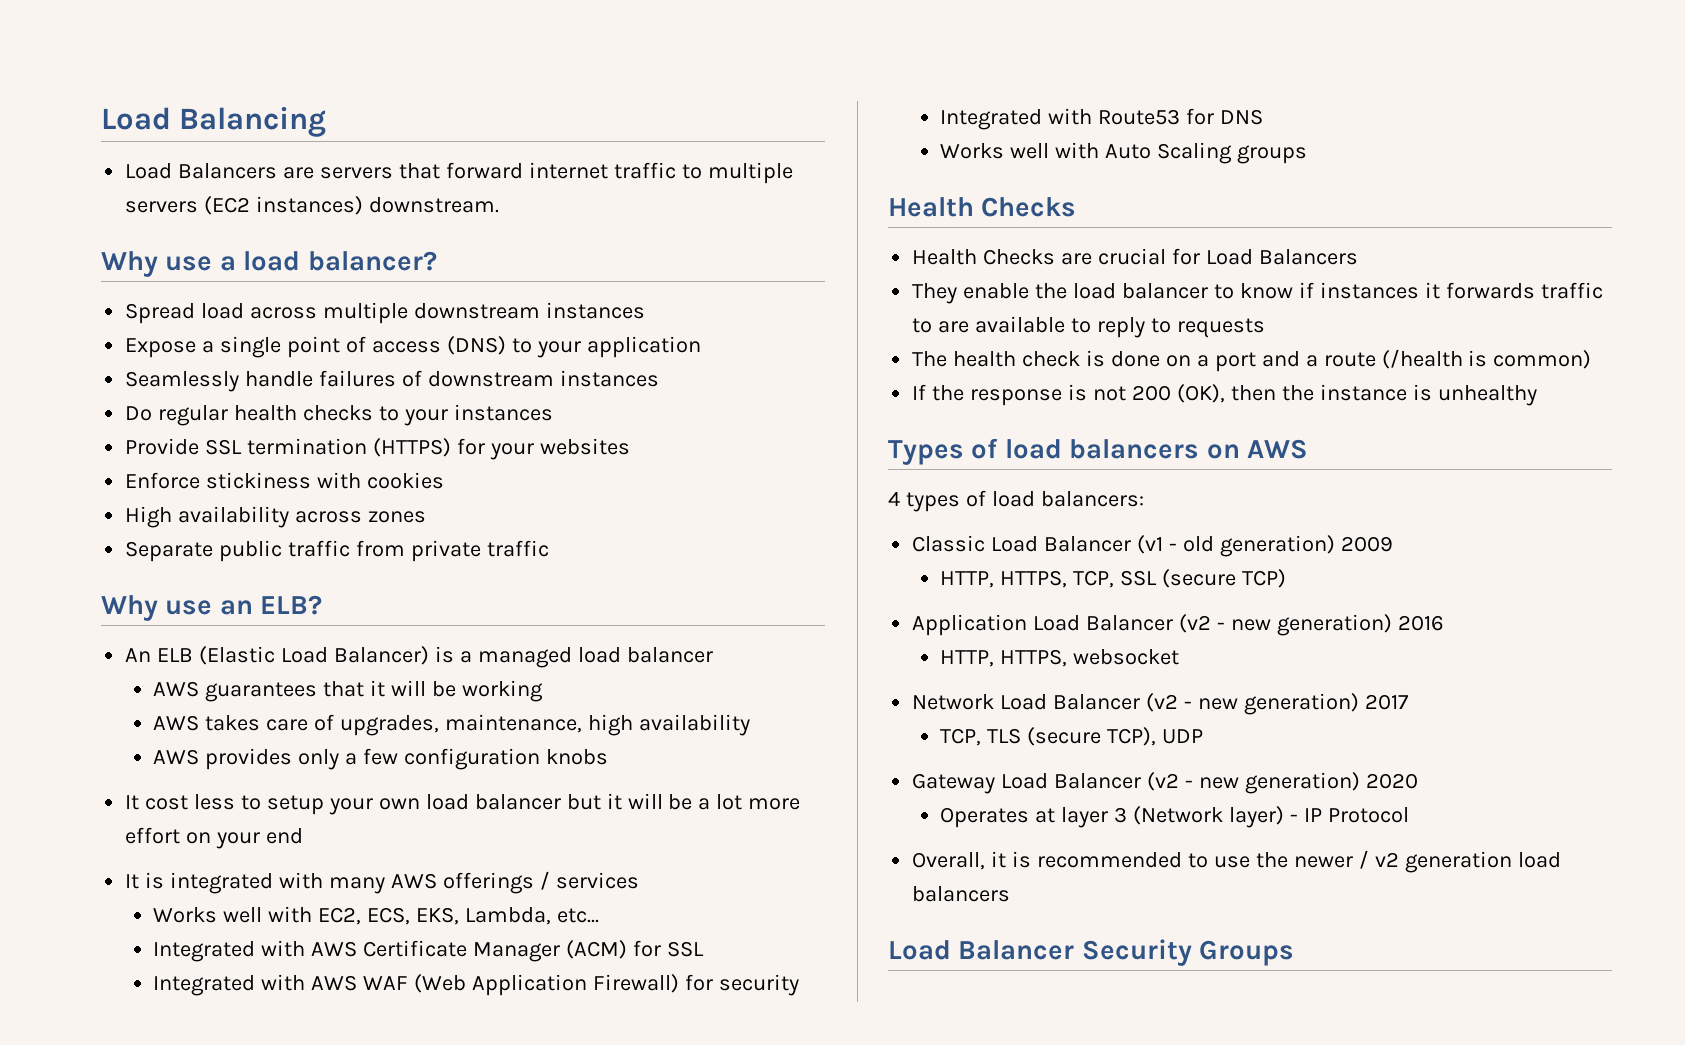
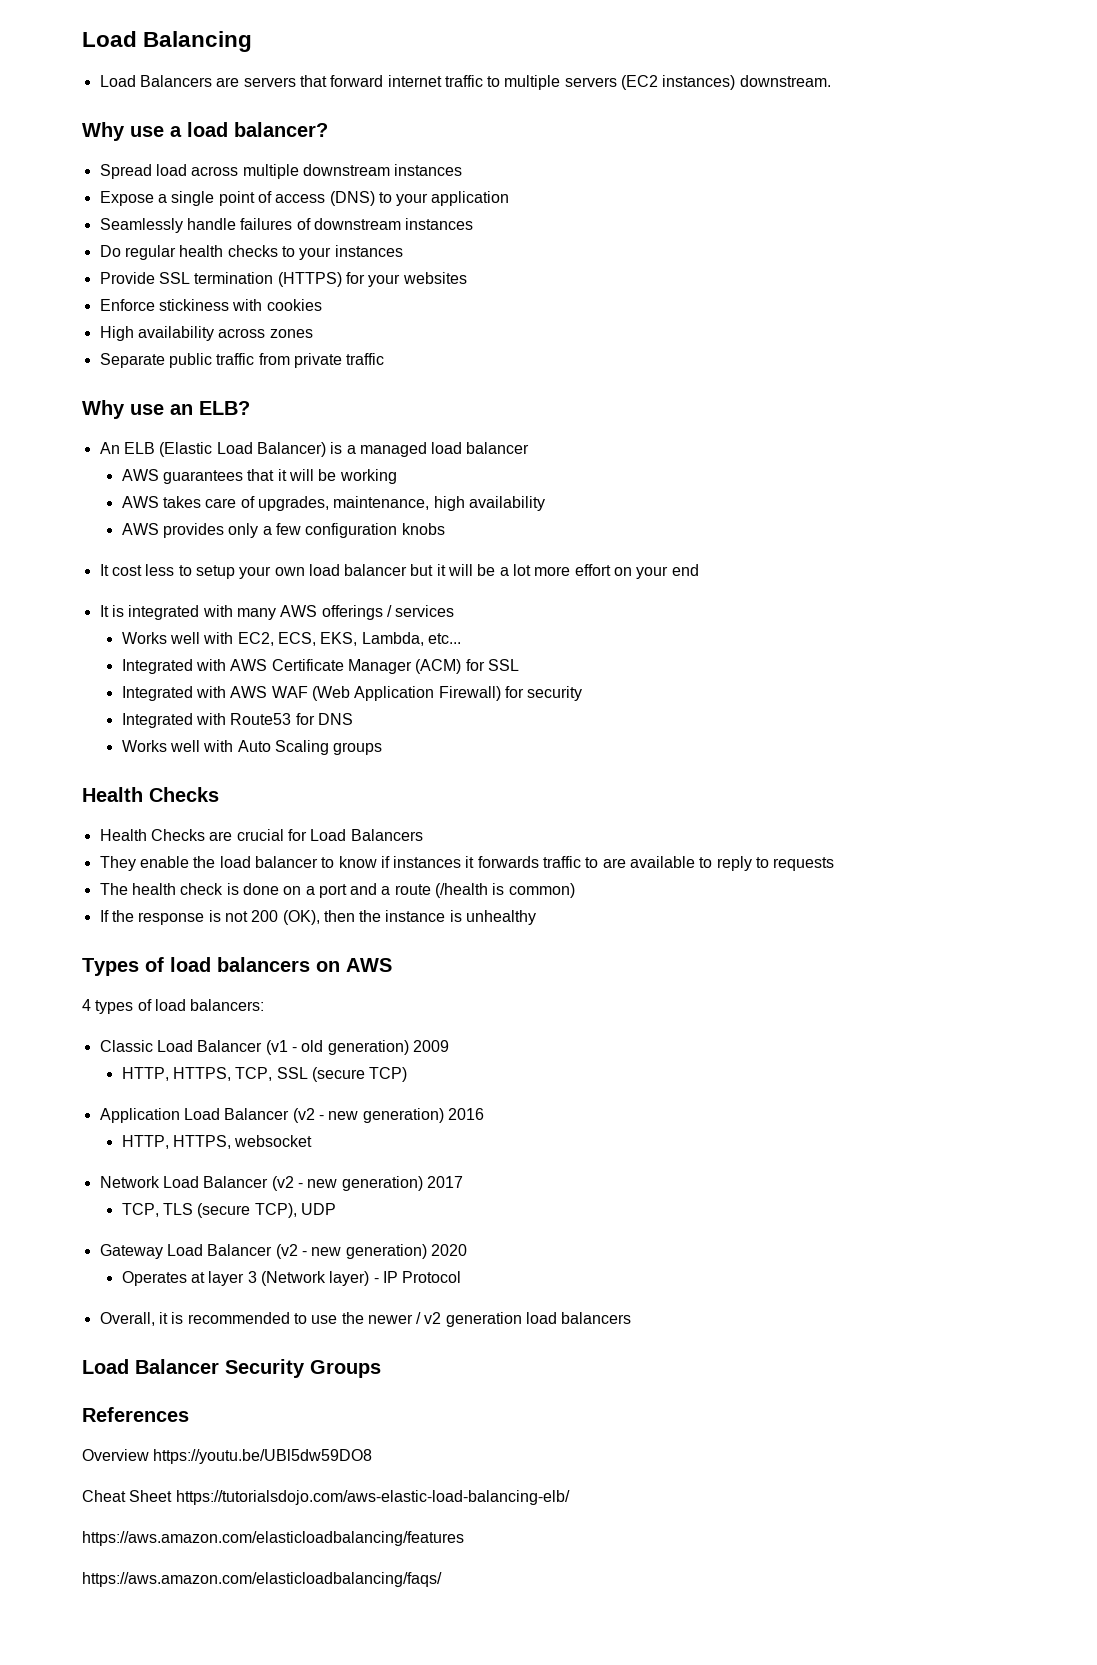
(1295, 953) none -> [82,1407,189,1422] [82,1449,373,1464] [82,1490,570,1505] [82,1531,464,1546] [82,1572,442,1587] // References // Overview https://youtu.be/UBl5dw59DO8 // Cheat Sheet https://tutorialsdojo.com/aws-elastic-load-balancing-elb/ // https://aws.amazon.com/elasticloadbalancing/features // https://aws.amazon.com/elasticloadbalancing/faqs/

